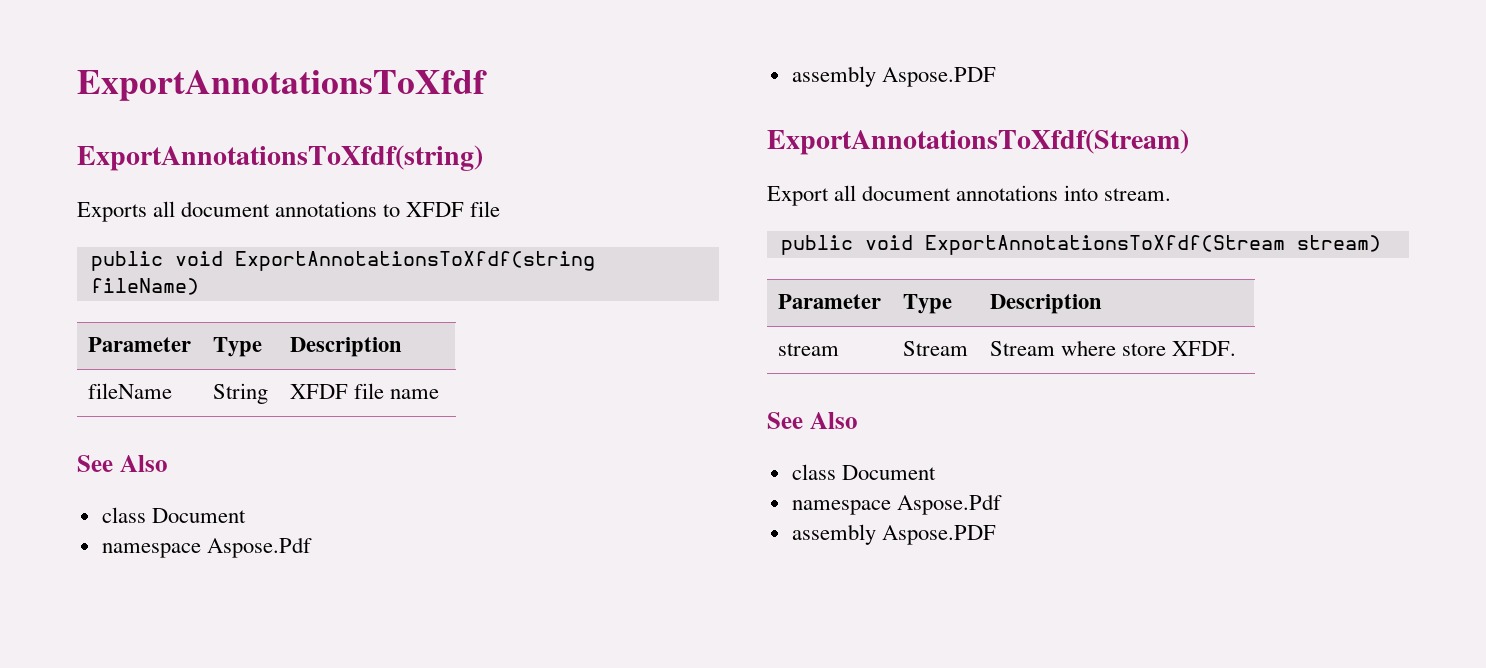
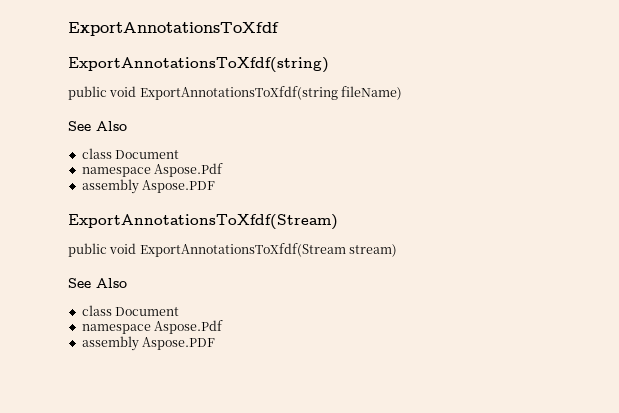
[77,201,501,222] [90,251,595,271] [90,278,199,295] [87,337,191,352] [212,337,262,357] [289,337,402,357] [87,383,172,399] [212,383,268,404] [289,383,439,399] Exports all document annotations to XFDF file // public void ExportAnnotationsToXfdf(string fileName) // Parameter | Type | Description // fileName | String | XFDF file name -> [68,86,403,100] public void ExportAnnotationsToXfdf(string fileName)
[767,185,1172,206] [780,235,1381,255] [777,294,881,309] [902,294,952,314] [989,294,1102,314] [777,343,839,356] [902,341,968,356] [989,340,1236,356] Export all document annotations into stream. // public void ExportAnnotationsToXfdf(Stream stream) // Parameter | Type | Description // stream | Stream | Stream where store XFDF. -> [68,243,398,257] public void ExportAnnotationsToXfdf(Stream stream)

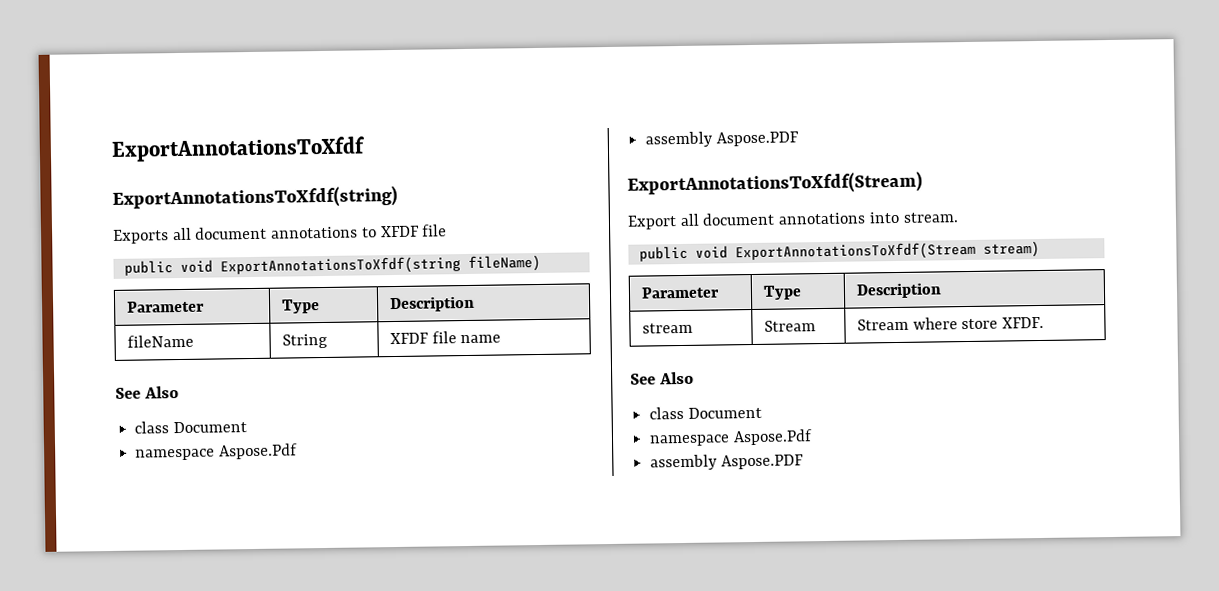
[68,86,403,100] public void ExportAnnotationsToXfdf(string fileName) -> [113,224,448,244] [123,254,541,276] [126,300,205,313] [281,299,320,314] [389,295,475,313] [126,334,194,348] [281,333,328,349] [389,331,502,345] Exports all document annotations to XFDF file // public void ExportAnnotationsToXfdf(string fileName) // Parameter | Type | Description // fileName | String | XFDF file name
[68,243,398,257] public void ExportAnnotationsToXfdf(Stream stream) -> [627,211,959,230] [638,240,1040,262] [640,286,720,299] [762,285,802,300] [855,282,942,299] [641,322,693,334] [763,320,816,332] [856,316,1045,331] Export all document annotations into stream. // public void ExportAnnotationsToXfdf(Stream stream) // Parameter | Type | Description // stream | Stream | Stream where store XFDF.

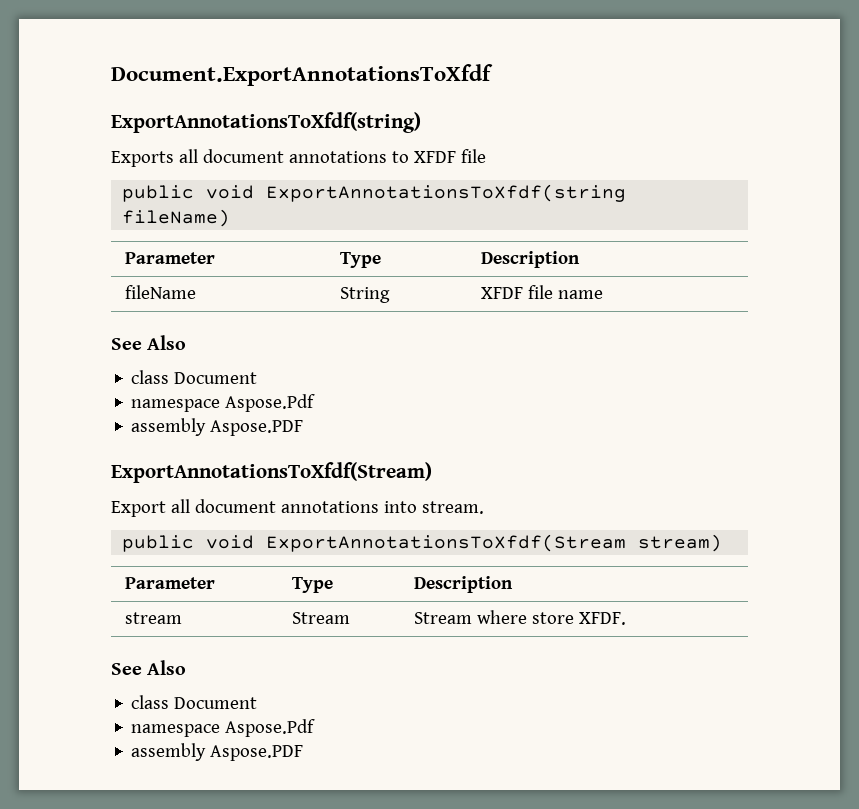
[111,136,366,162] ExportAnnotationsToXfdf -> [111,64,493,86] Document.ExportAnnotationsToXfdf

